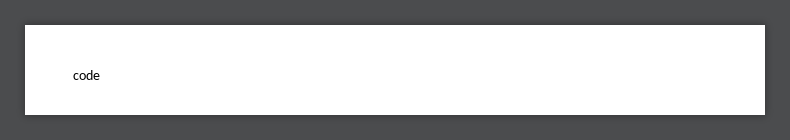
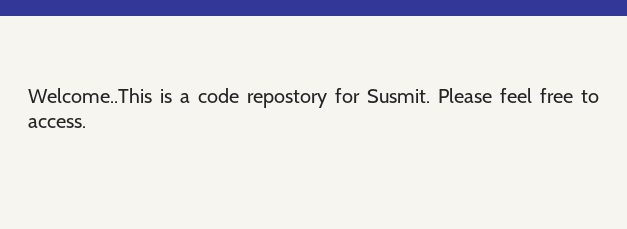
[73,70,100,80] code -> [28,88,599,108] [28,118,86,128] Welcome..This is a code repostory for Susmit. Please feel free to access.

